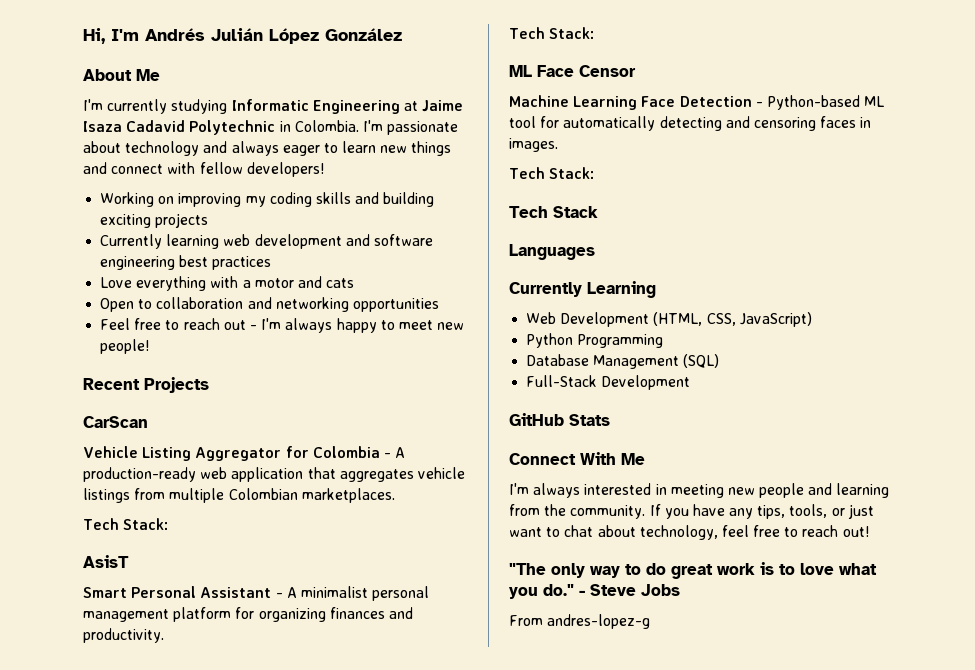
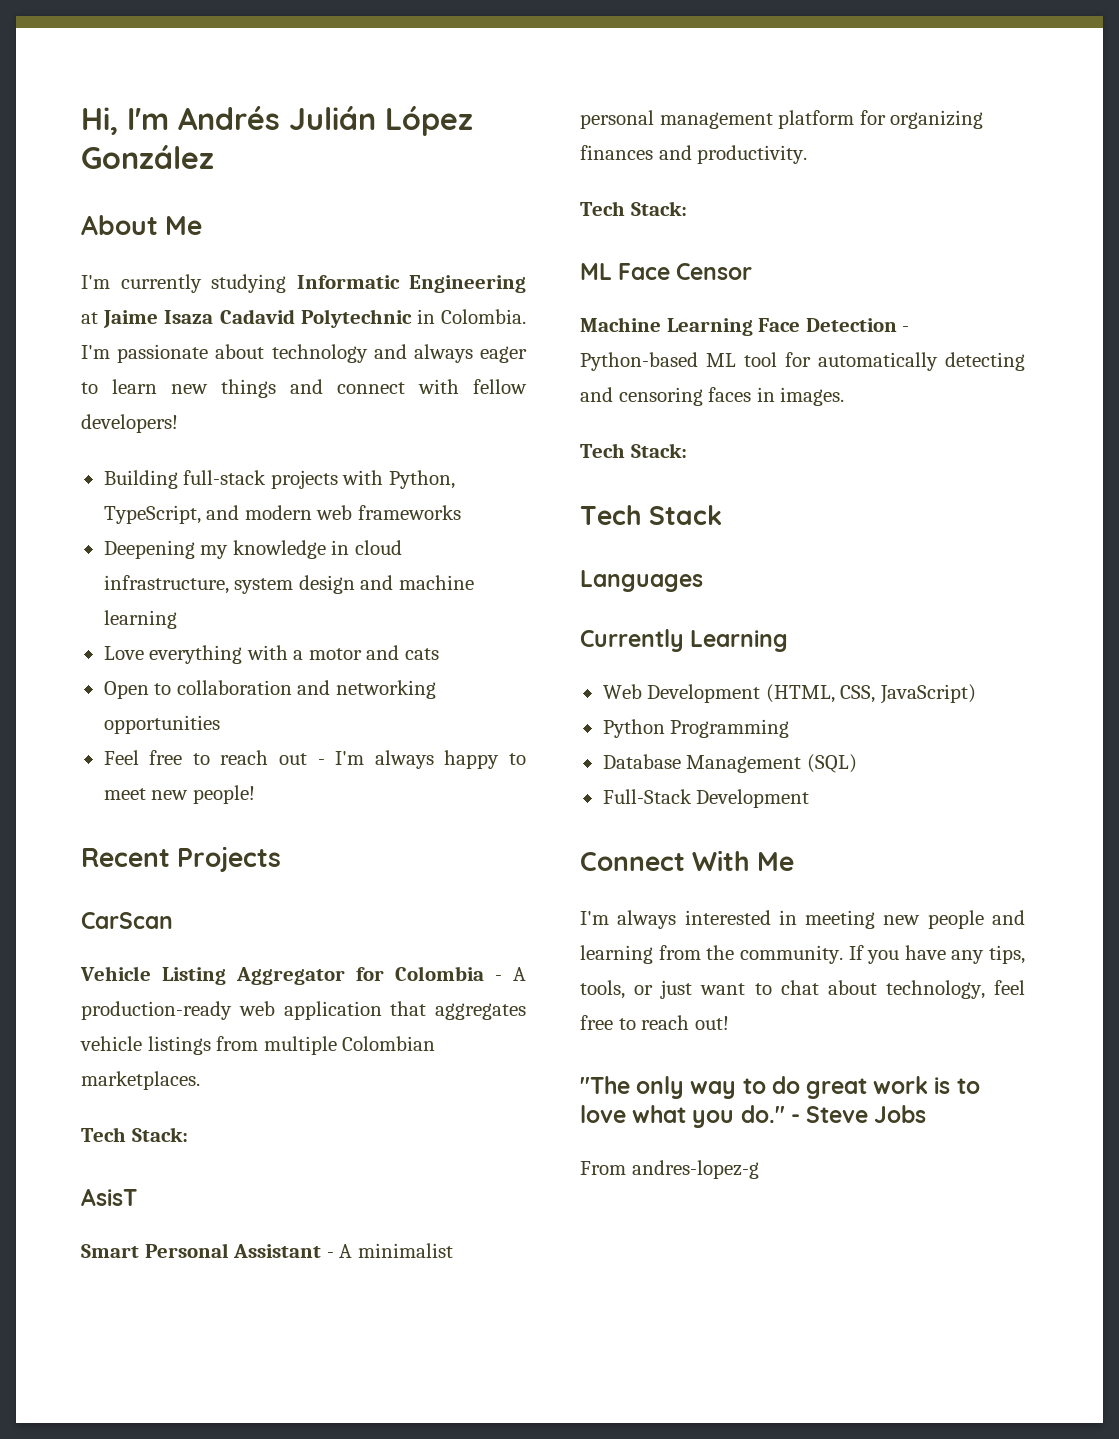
[100,192,435,207] [100,213,209,228] [100,234,433,249] [100,255,272,270] Working on improving my coding skills and building exciting projects // Currently learning web development and software engineering best practices -> [103,470,455,489] [103,505,461,524] [103,540,402,559] [103,575,474,594] [103,610,177,629] Building full-stack projects with Python, TypeScript, and modern web frameworks // Deepening my knowledge in cloud infrastructure, system design and machine learning
[509,413,610,426] // GitHub Stats -> (810, 798) none

